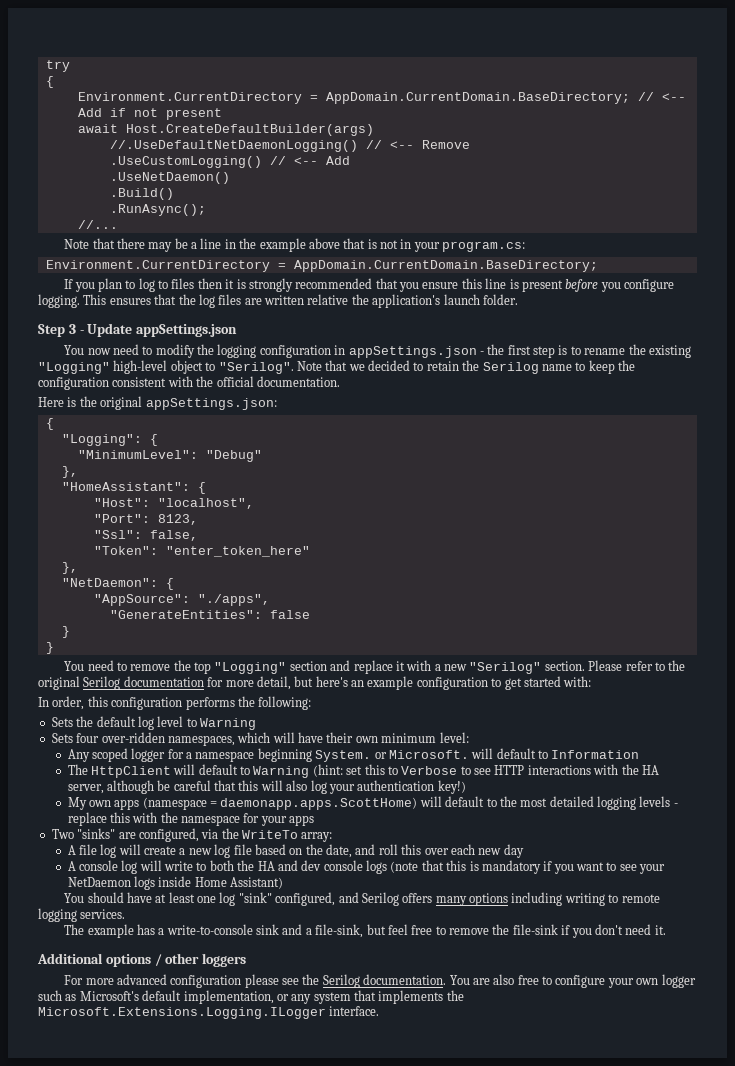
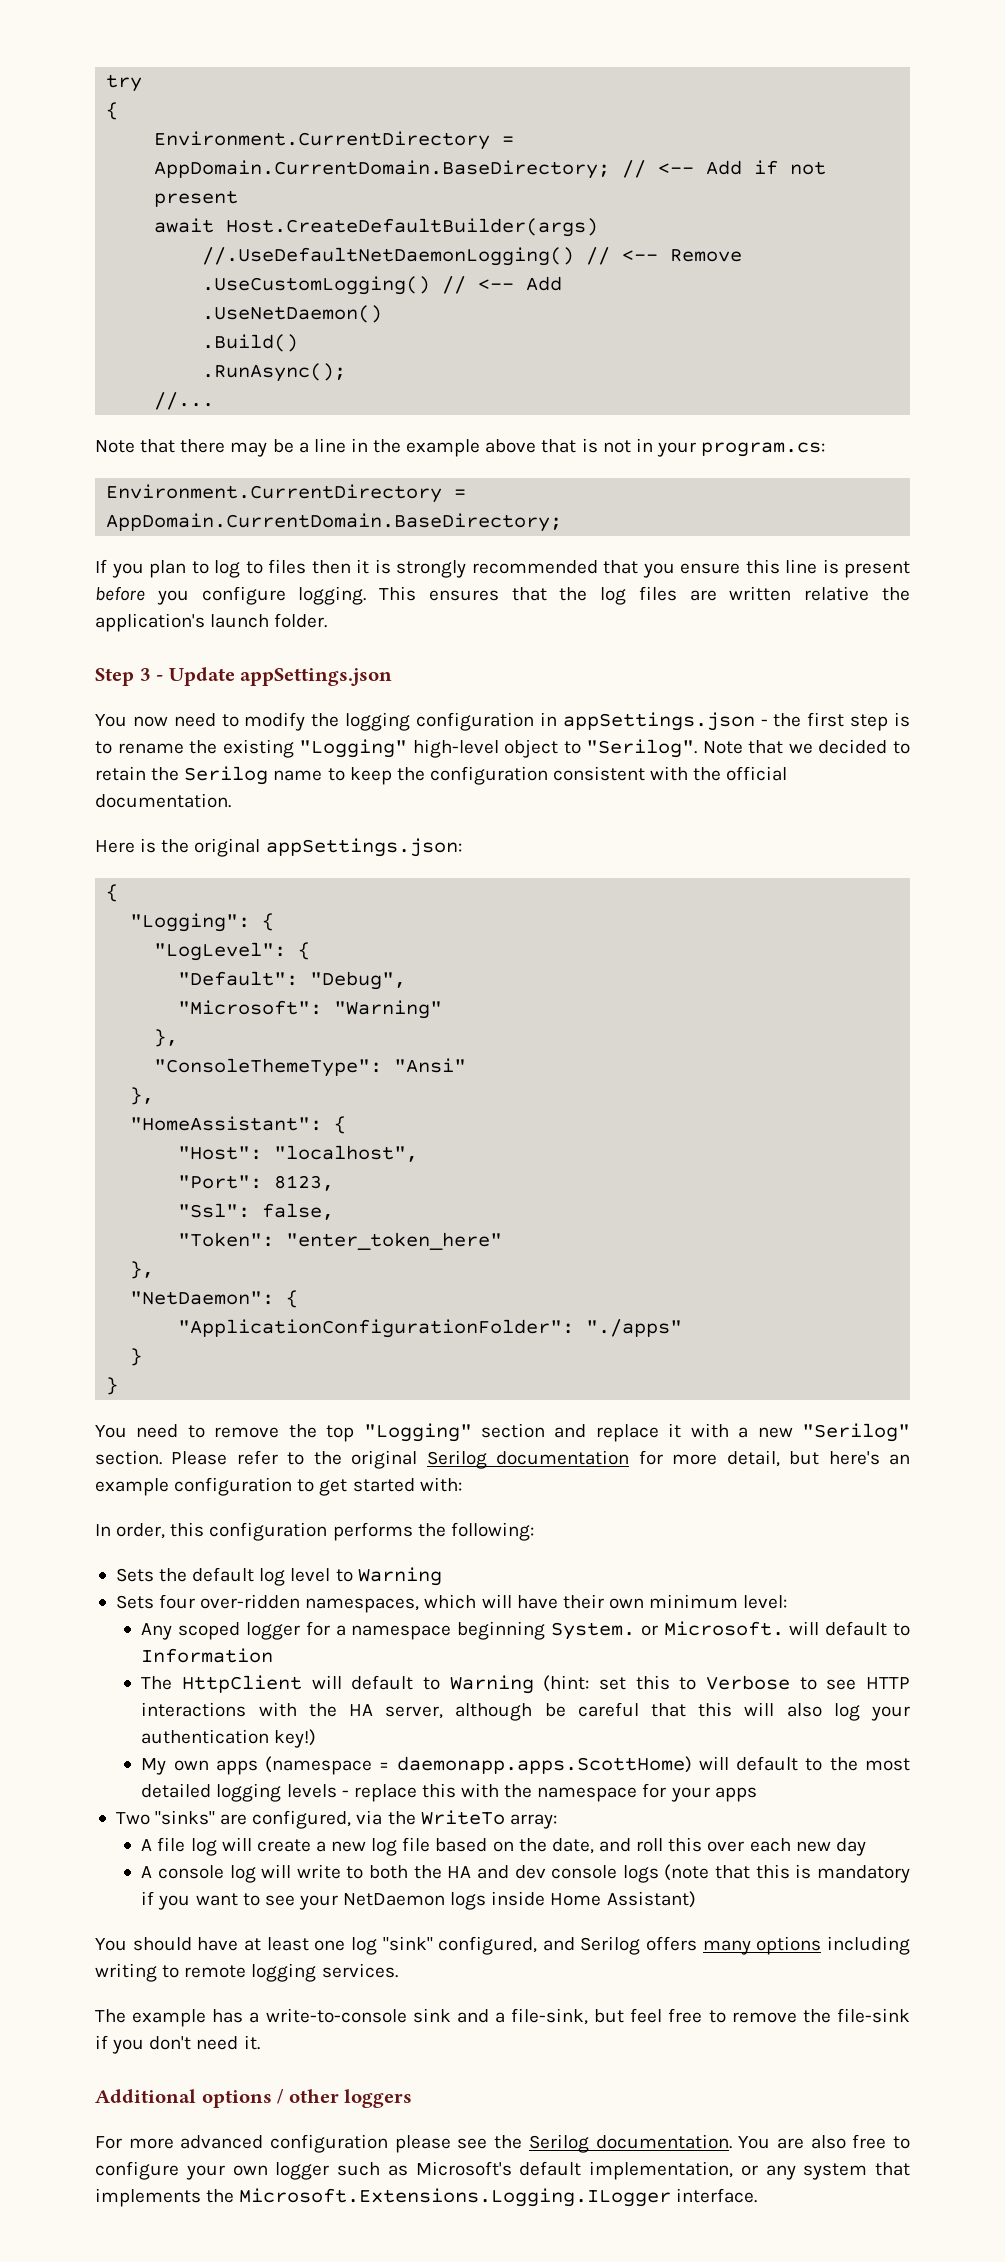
[77,450,262,462] "MinimumLevel": "Debug" -> [154,942,311,961] [178,971,407,990] [178,1000,443,1019] [154,1029,179,1047] [154,1058,467,1077] "LogLevel": { // "Default": "Debug", // "Microsoft": "Warning" // }, // "ConsoleThemeType": "Ansi"
[93,594,270,606] [109,610,310,619] "AppSource": "./apps", // "GenerateEntities": false -> [178,1319,683,1338] "ApplicationConfigurationFolder": "./apps"

